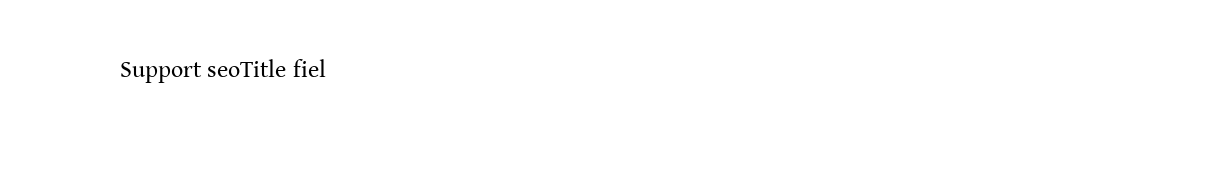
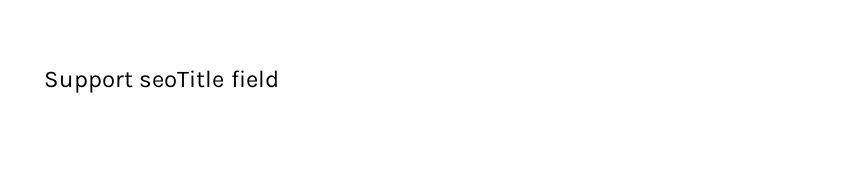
[292,59,326,77] fiel -> [230,70,279,88] field

